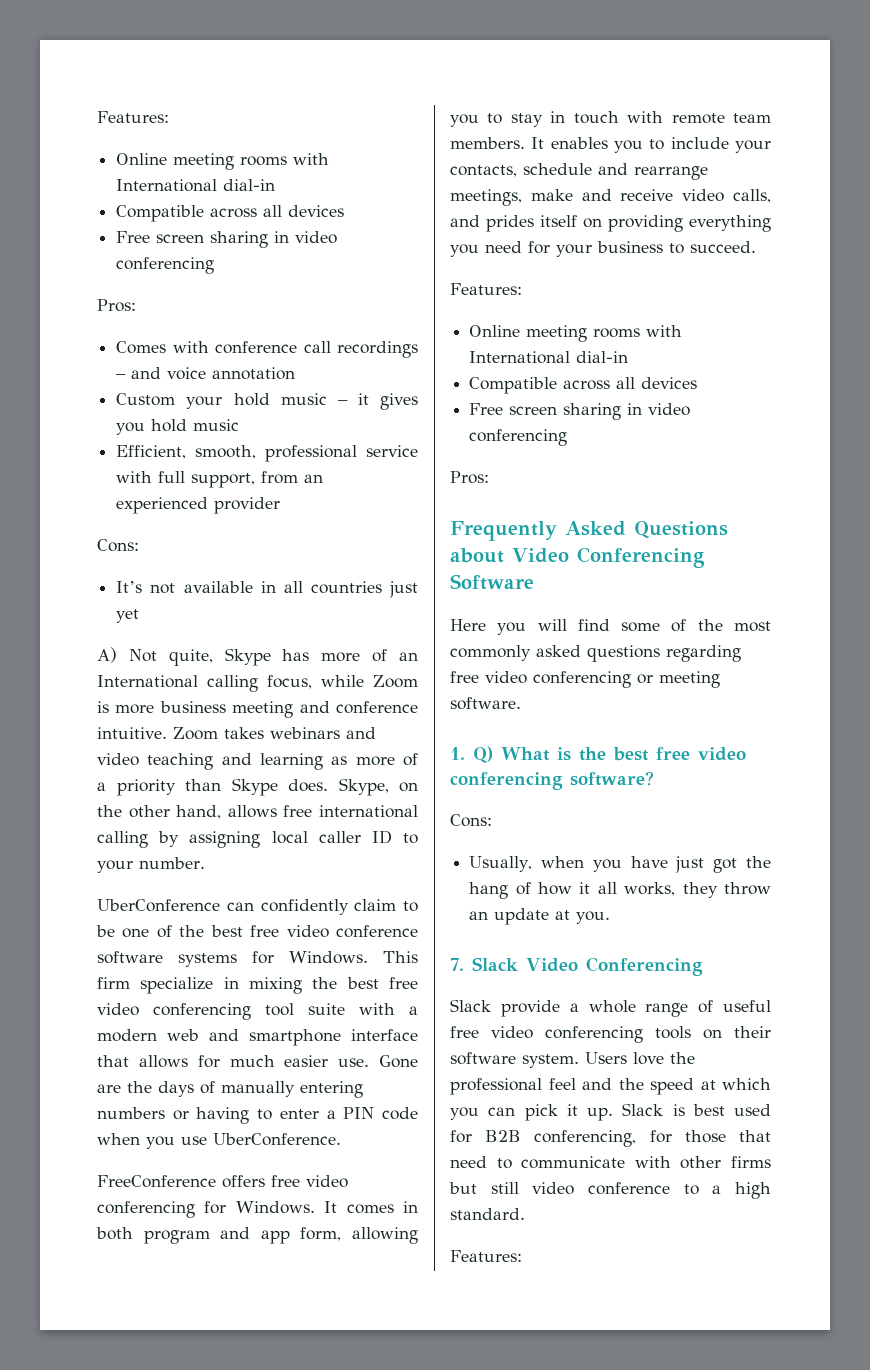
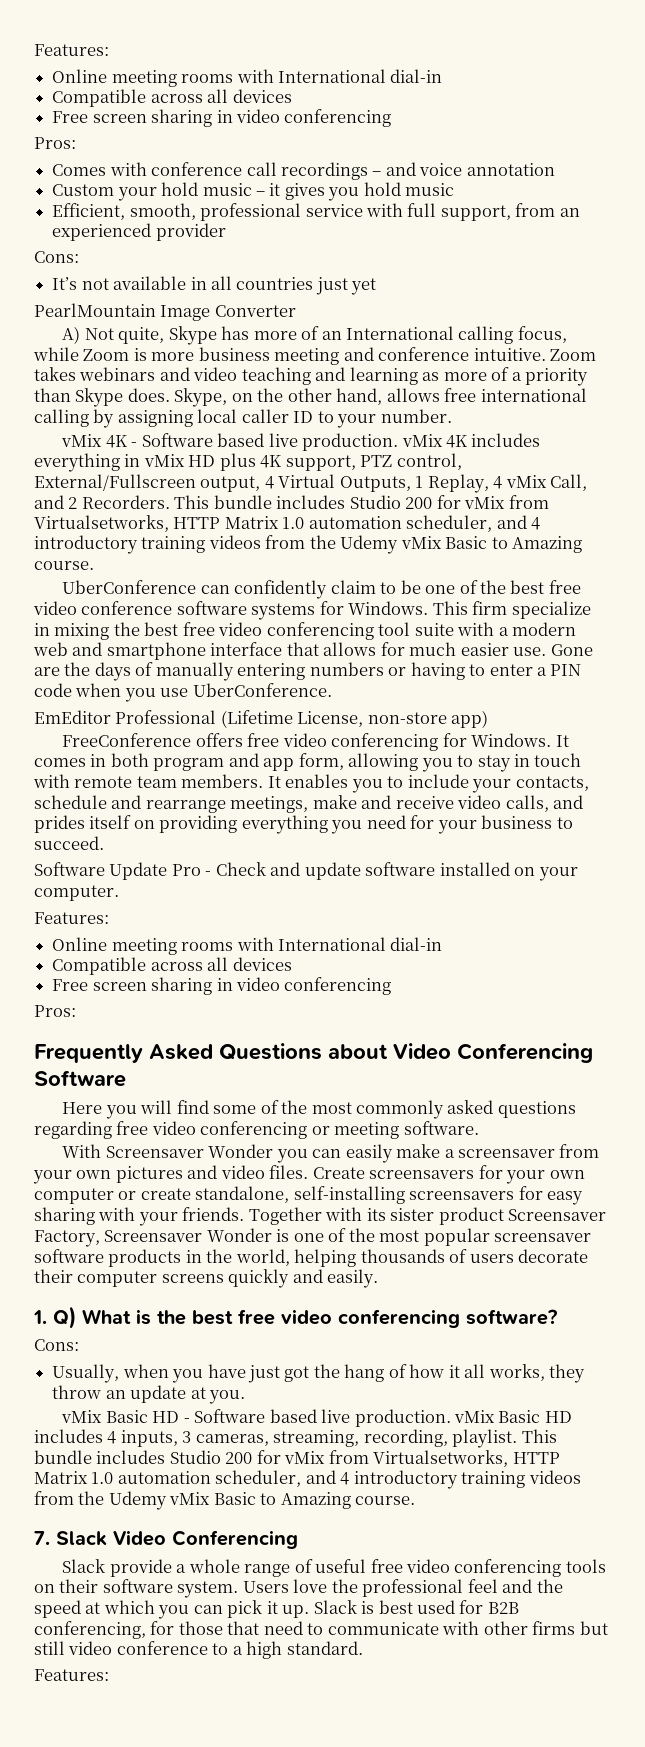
(140, 616) none -> [34,303,296,321] // PearlMountain Image Converter
(205, 863) none -> [61,433,541,451] [34,453,462,472] [34,474,588,493] [34,495,549,509] [34,515,541,532] [34,535,583,554] [34,561,94,570] // vMix 4K - Software based live production. vMix 4K includes everything in vMix HD plus 4K support, PTZ control, External/Fullscreen output, 4 Virtual Outputs, 1 Replay, 4 vMix Call, and 2 Recorders. This bundle includes Studio 200 for vMix from Virtualsetworks, HTTP Matrix 1.0 automation scheduler, and 4 introductory training videos from the Udemy vMix Basic to Amazing course.
(341, 1139) none -> [34,710,489,728] // EmEditor Professional (Lifetime License, non-store app)
(756, 247) none -> [34,862,578,881] [34,885,119,901] // Software Update Pro - Check and update software installed on your computer.
(521, 703) none -> [62,1144,600,1163] [33,1165,585,1184] [34,1186,584,1205] [34,1207,607,1226] [34,1228,592,1247] [34,1249,589,1267] [34,1269,379,1288] // With Screensaver Wonder you can easily make a screensaver from your own pictures and video files. Create screensavers for your own computer or create standalone, self-installing screensavers for easy sharing with your friends. Together with its sister product Screensaver Factory, Screensaver Wonder is one of the most popular screensaver software products in the world, helping thousands of users decorate their computer screens quickly and easily.
(611, 917) none -> [61,1409,572,1427] [34,1429,557,1448] [34,1450,560,1467] [34,1470,581,1489] [34,1491,416,1510] // vMix Basic HD - Software based live production. vMix Basic HD includes 4 inputs, 3 cameras, streaming, recording, playlist. This bundle includes Studio 200 for vMix from Virtualsetworks, HTTP Matrix 1.0 automation scheduler, and 4 introductory training videos from the Udemy vMix Basic to Amazing course.

